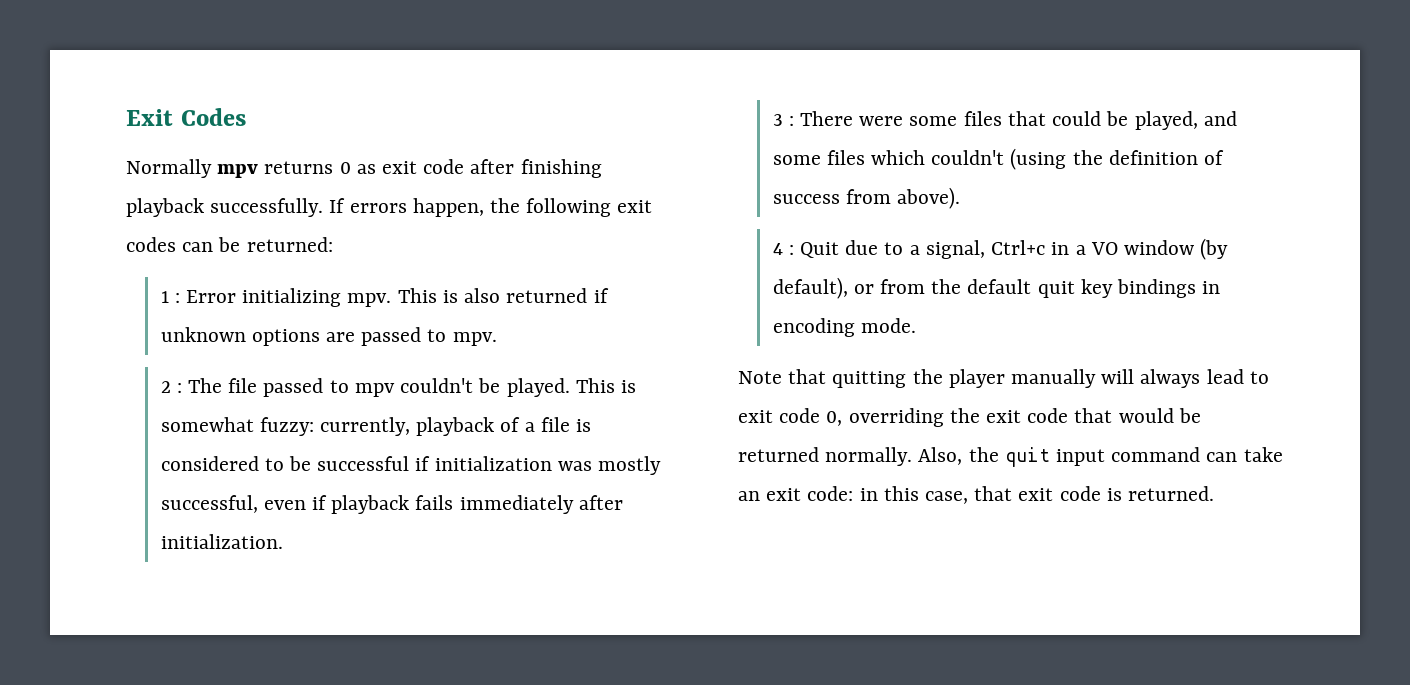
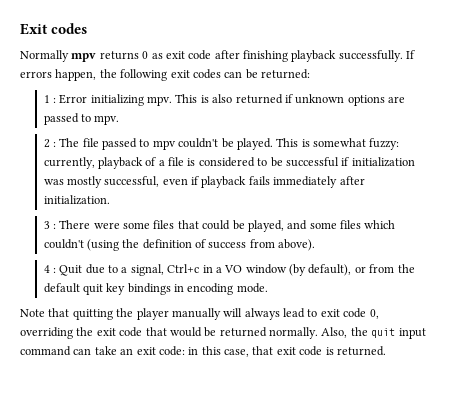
[180,108,246,126] Codes -> [51,23,88,34] codes

